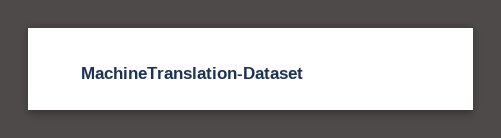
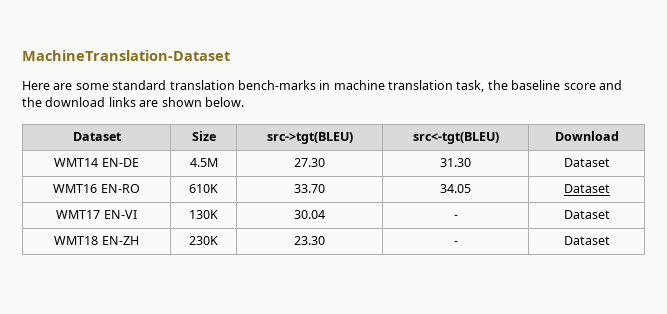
(303, 73) none -> [22,80,622,92] [22,97,244,107] [72,132,122,141] [191,131,216,141] [266,132,353,144] [412,132,499,144] [554,131,619,141] [54,158,139,167] [189,158,218,167] [294,158,325,167] [440,158,471,167] [563,158,610,167] [53,184,140,193] [189,184,218,193] [294,184,325,193] [440,184,471,193] [563,184,610,193] [56,210,137,219] [189,210,218,219] [294,210,325,219] [453,215,458,219] [563,210,610,219] [54,236,139,245] [189,236,218,245] [294,236,325,245] [453,241,458,245] [563,236,610,245] // Here are some standard translation bench-marks in machine translation task, the baseline score and the download links are shown below. // Dataset | Size | src->tgt(BLEU) | src<-tgt(BLEU) | Download // WMT14 EN-DE | 4.5M | 27.30 | 31.30 | Dataset // WMT16 EN-RO | 610K | 33.70 | 34.05 | Dataset // WMT17 EN-VI | 130K | 30.04 | - | Dataset // WMT18 EN-ZH | 230K | 23.30 | - | Dataset

